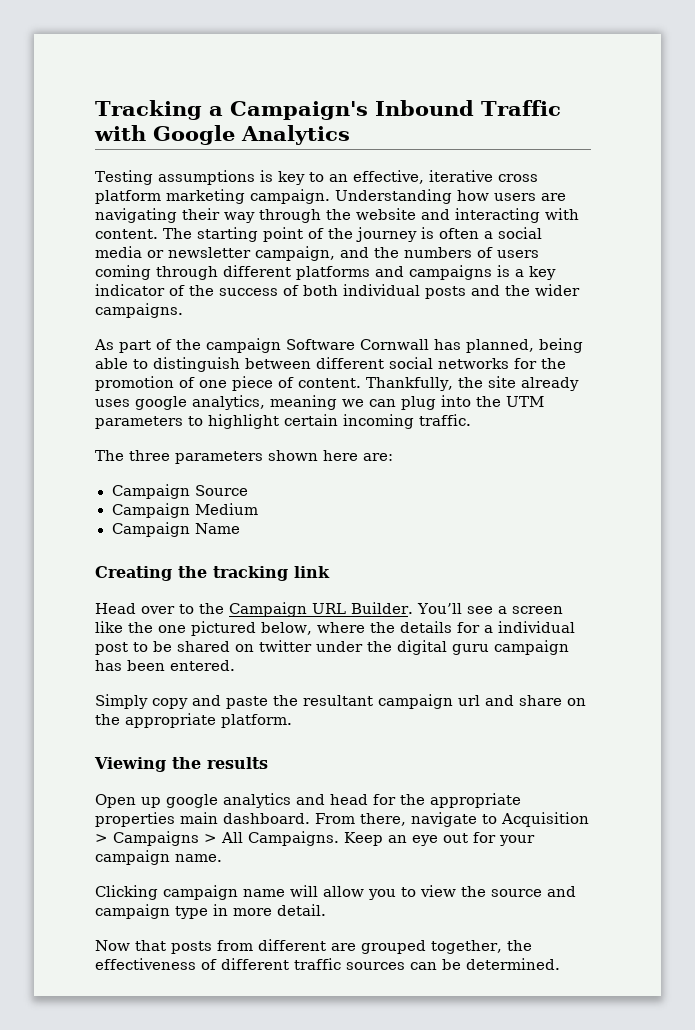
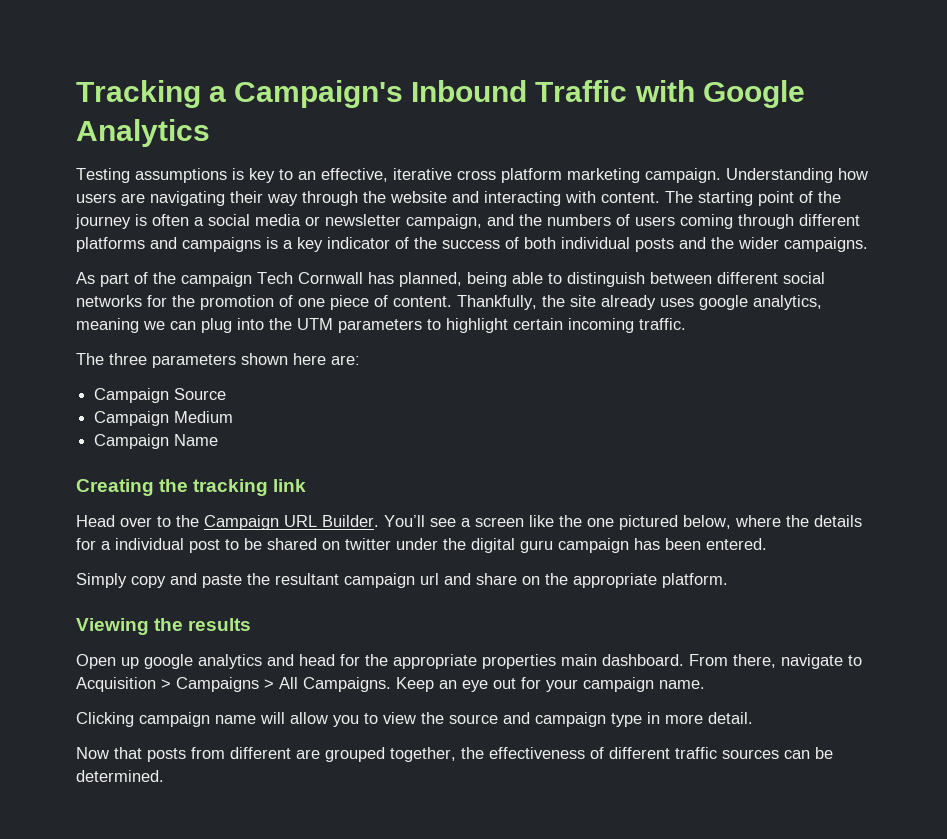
[286,339,355,350] Software -> [257,272,293,284] Tech

